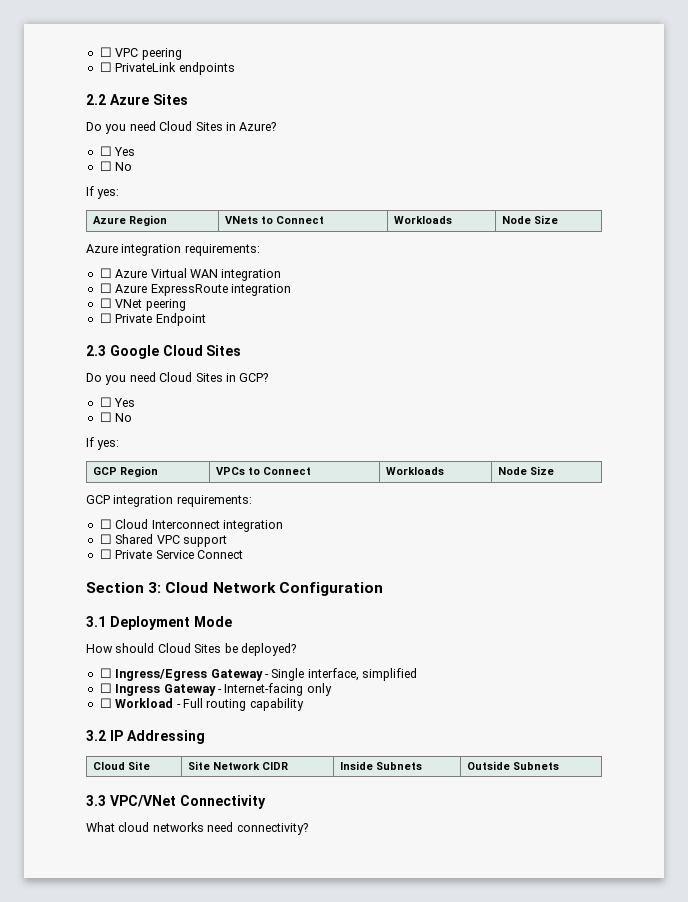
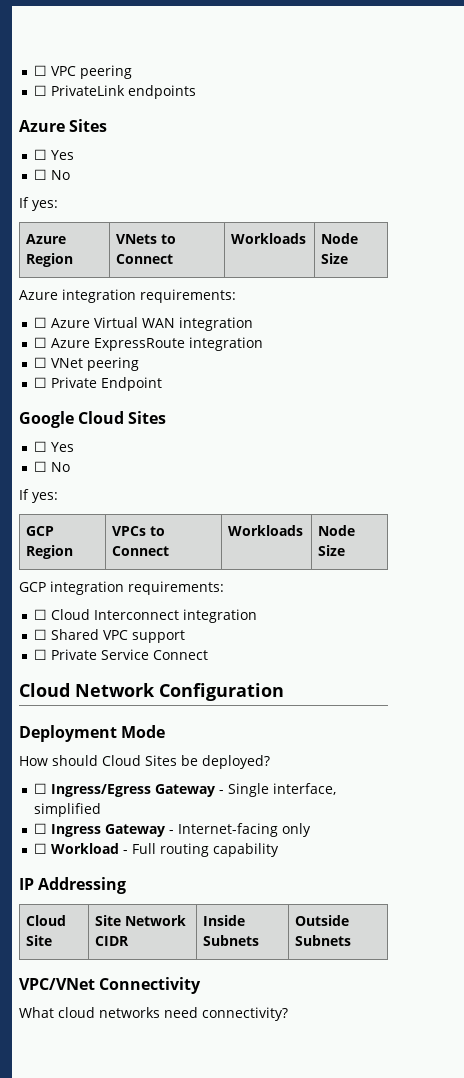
[86,94,106,105] 2.2 -> (197, 92) none
[86,121,277,134] // Do you need Cloud Sites in Azure? -> (108, 125) none
[86,345,106,356] 2.3 -> (163, 384) none
[86,372,269,385] // Do you need Cloud Sites in GCP? -> (167, 417) none
[86,582,162,593] Section 3: -> (209, 655) none
[86,616,106,627] 3.1 -> (284, 692) none
[86,730,106,741] 3.2 -> (280, 850) none
[86,795,106,806] 3.3 -> (351, 940) none

